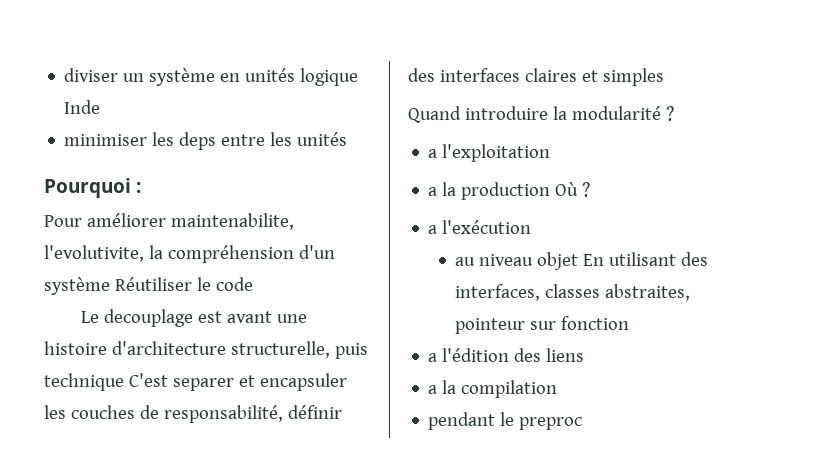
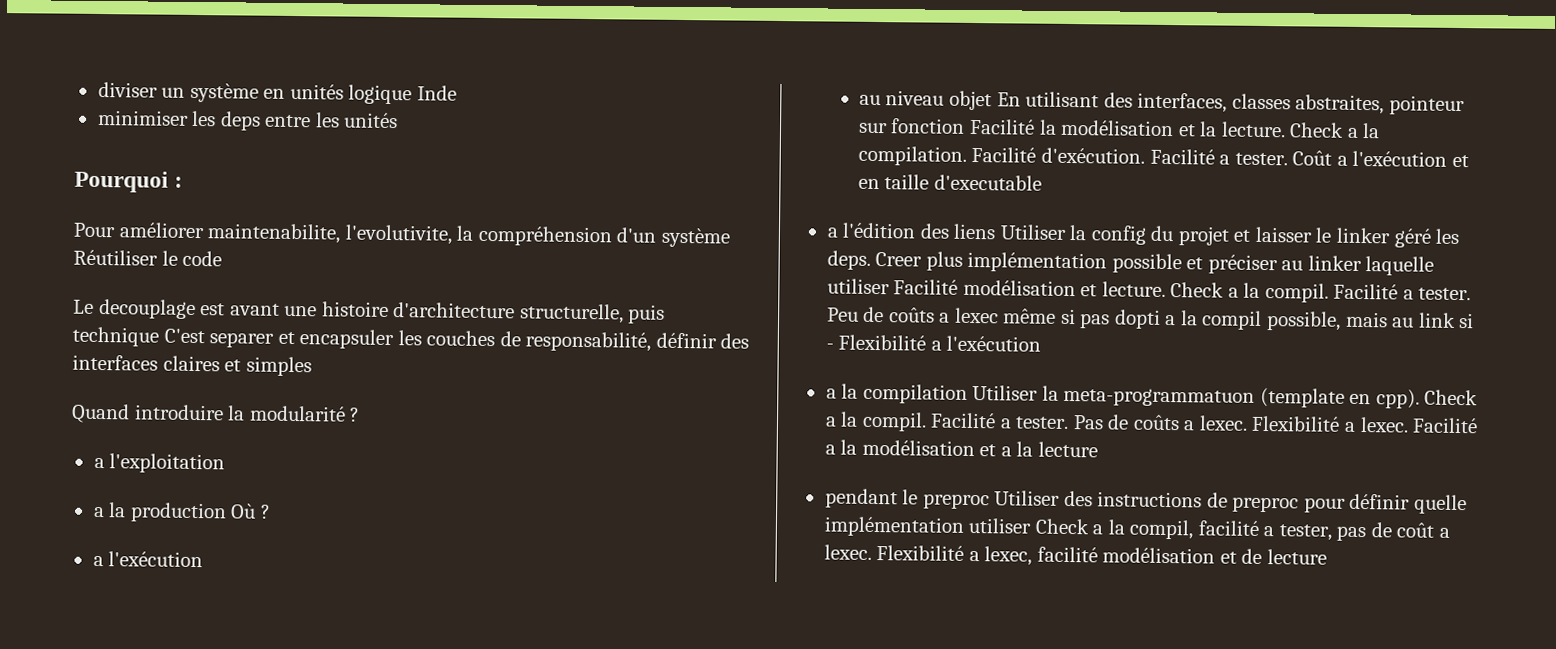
[428,348,585,362] [428,380,558,398] [428,412,583,430] // a l'édition des liens // a la compilation // pendant le preproc -> [969,118,1381,139] [857,145,1469,168] [857,174,1043,191] [826,222,1461,248] [826,250,1435,276] [826,278,1472,303] [826,306,1475,331] [825,334,1042,352] [825,383,1479,409] [824,411,1479,434] [824,439,1098,458] [824,488,1467,515] [823,516,1450,542] [823,544,1327,566] Facilité la modélisation et la lecture. Check a la compilation. Facilité d'exécution. Facilité a tester. Coût a l'exécution et en taille d'executable // a l'édition des liens Utiliser la config du projet et laisser le linker géré les deps. Creer plus implémentation possible et préciser au linker laquelle utiliser Facilité modélisation et lecture. Check a la compil. Facilité a tester. Peu de coûts a lexec même si pas dopti a la compil possible, mais au link si - Flexibilité a l'exécution // a la compilation Utiliser la meta-programmatuon (template en cpp). Check a la compil. Facilité a tester. Pas de coûts a lexec. Flexibilité a lexec. Facilité a la modélisation et a la lecture // pendant le preproc Utiliser des instructions de preproc pour définir quelle implémentation utiliser Check a la compil, facilité a tester, pas de coût a lexec. Flexibilité a lexec, facilité modélisation et de lecture

